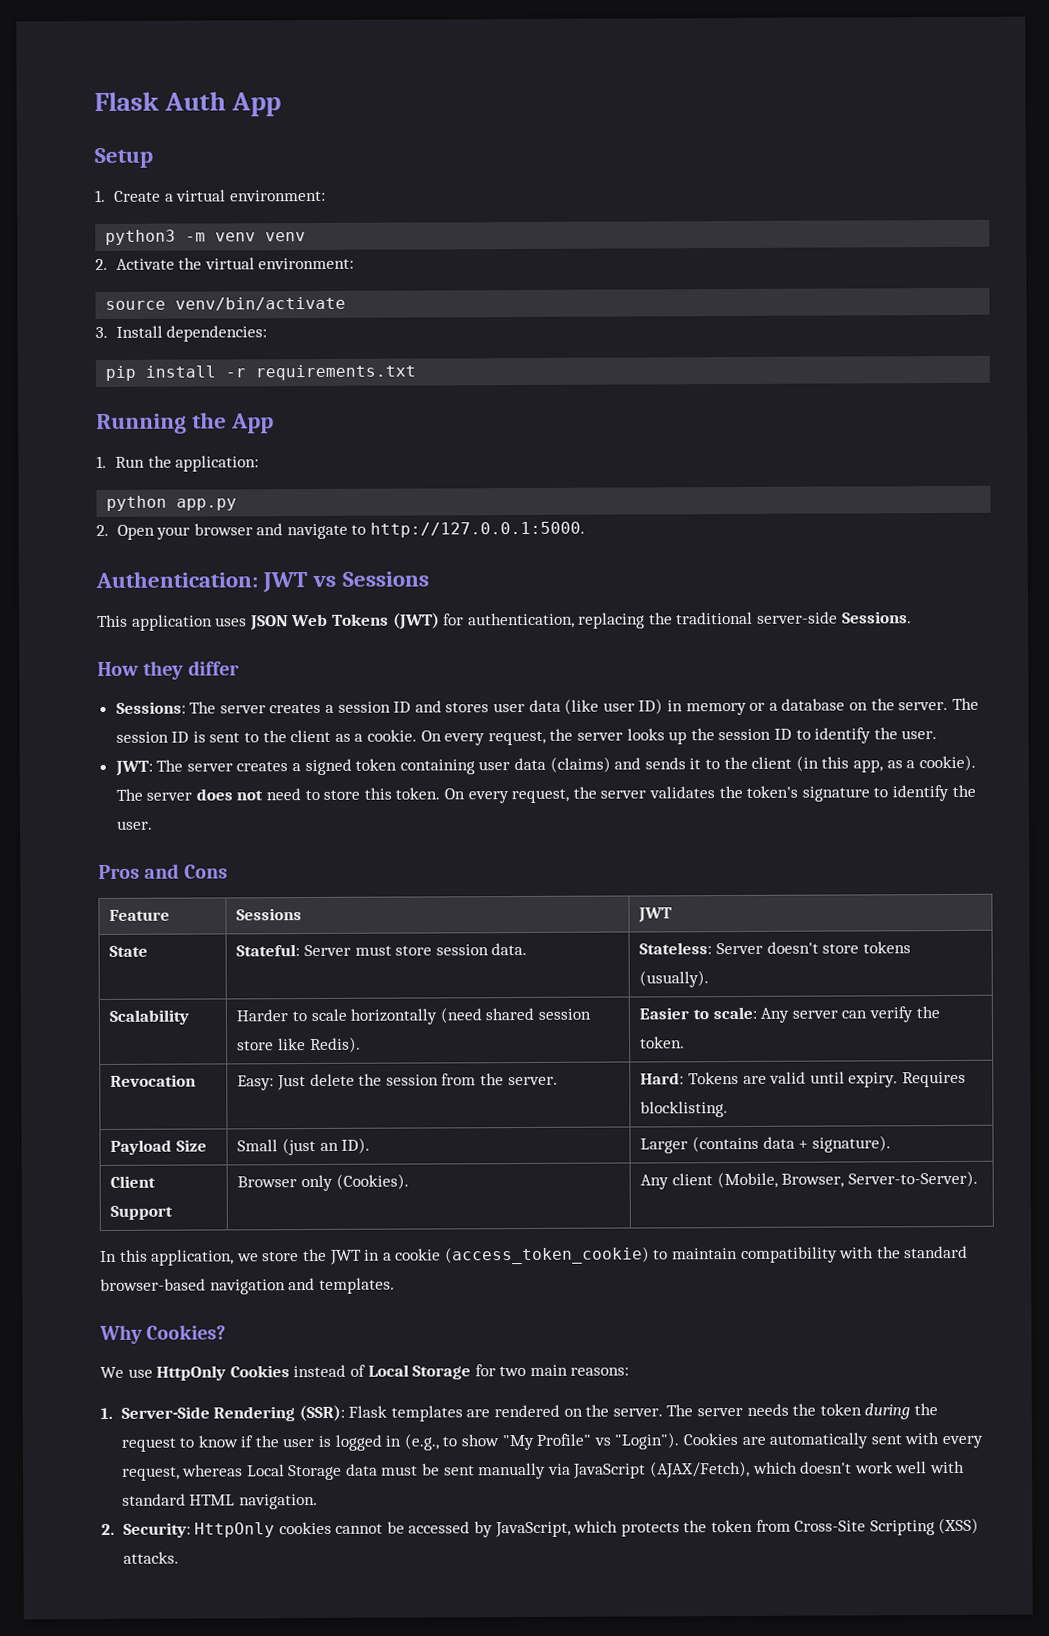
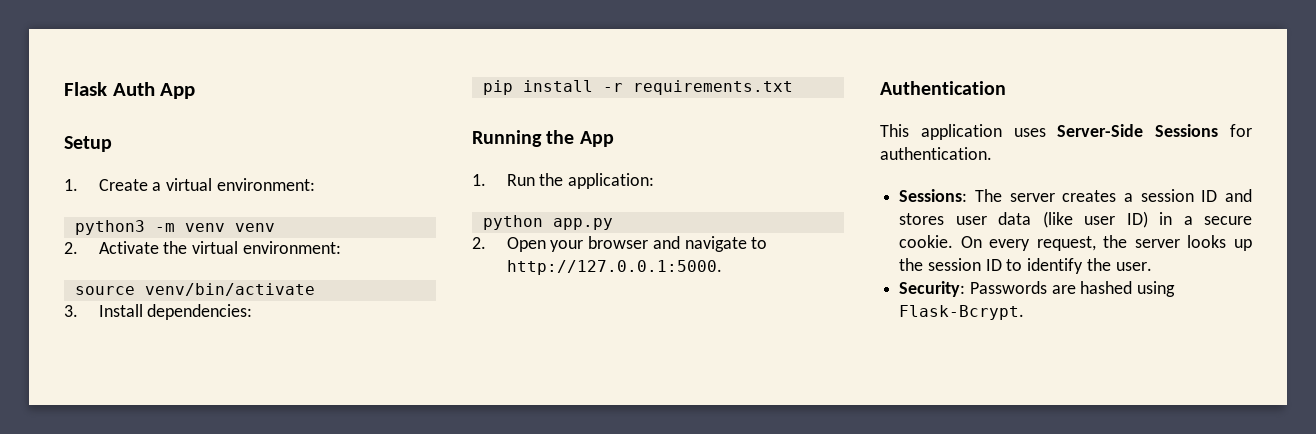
[95,571,429,593] Authentication: JWT vs Sessions -> [880,81,1006,95] Authentication
[249,611,912,631] [97,660,240,680] JSON Web Tokens (JWT) for authentication, replacing the traditional server-side Sessions. // How they differ -> [1057,124,1252,137] [880,147,992,160] Server-Side Sessions for authentication.
[685,697,979,716] [115,729,364,743] memory or a database on the server. The session ID is sent to the client as a -> [1183,216,1252,225] a secure
[114,754,976,776] [115,784,976,804] [116,820,153,830] [98,863,228,880] [109,909,171,921] [236,908,303,921] [638,907,673,923] [109,945,149,957] [236,942,528,957] [639,941,911,955] [639,970,710,988] [109,1009,190,1025] [236,1007,592,1025] [237,1036,361,1054] [639,1006,940,1023] [640,1036,686,1049] [110,1074,197,1087] [237,1073,558,1091] [640,1071,967,1088] [640,1101,729,1118] [110,1139,208,1155] [237,1137,371,1156] [640,1135,891,1154] [110,1175,157,1188] [110,1205,174,1220] [237,1173,409,1192] [640,1170,978,1190] [100,1245,969,1266] [100,1277,395,1295] [99,1324,227,1345] [100,1364,630,1381] [100,1403,938,1422] [120,1432,983,1452] [121,1460,965,1481] [121,1493,318,1510] [101,1517,980,1538] [122,1551,179,1564] JWT: The server creates a signed token containing user data (claims) and sends it to the client (in this app, as a cookie). The server does not need to store this token. On every request, the server validates the token's signature to identify the user. // Pros and Cons // Feature | Sessions | JWT // State | Stateful: Server must store session data. | Stateless: Server doesn't store tokens (usually). // Scalability | Harder to scale horizontally (need shared session store like Redis). | Easier to scale: Any server can verify the token. // Revocation | Easy: Just delete the session from the server. | Hard: Tokens are valid until expiry. Requires blocklisting. // Payload Size | Small (just an ID). | Larger (contains data + signature). // Client Support | Browser only (Cookies). | Any client (Mobile, Browser, Server-to-Server). // In this application, we store the JWT in a cookie (access_token_cookie) to maintain compatibility with the standard browser-based navigation and templates. // Why Cookies? // We use HttpOnly Cookies instead of Local Storage for two main reasons: // 1. Server-Side Rendering (SSR): Flask templates are rendered on the server. The server needs the token during the request to know if the user is logged in (e.g., to show "My Profile" vs "Login"). Cookies are automatically sent with every request, whereas Local Storage data must be sent manually via JavaScript (AJAX/Fetch), which doesn't work well with standard HTML navigation. // 2. Security: HttpOnly cookies cannot be accessed by JavaScript, which protects the token from Cross-Site Scripting (XSS) attacks. -> [899,281,1176,297] [899,305,1025,320] Security: Passwords are hashed using Flask-Bcrypt.

